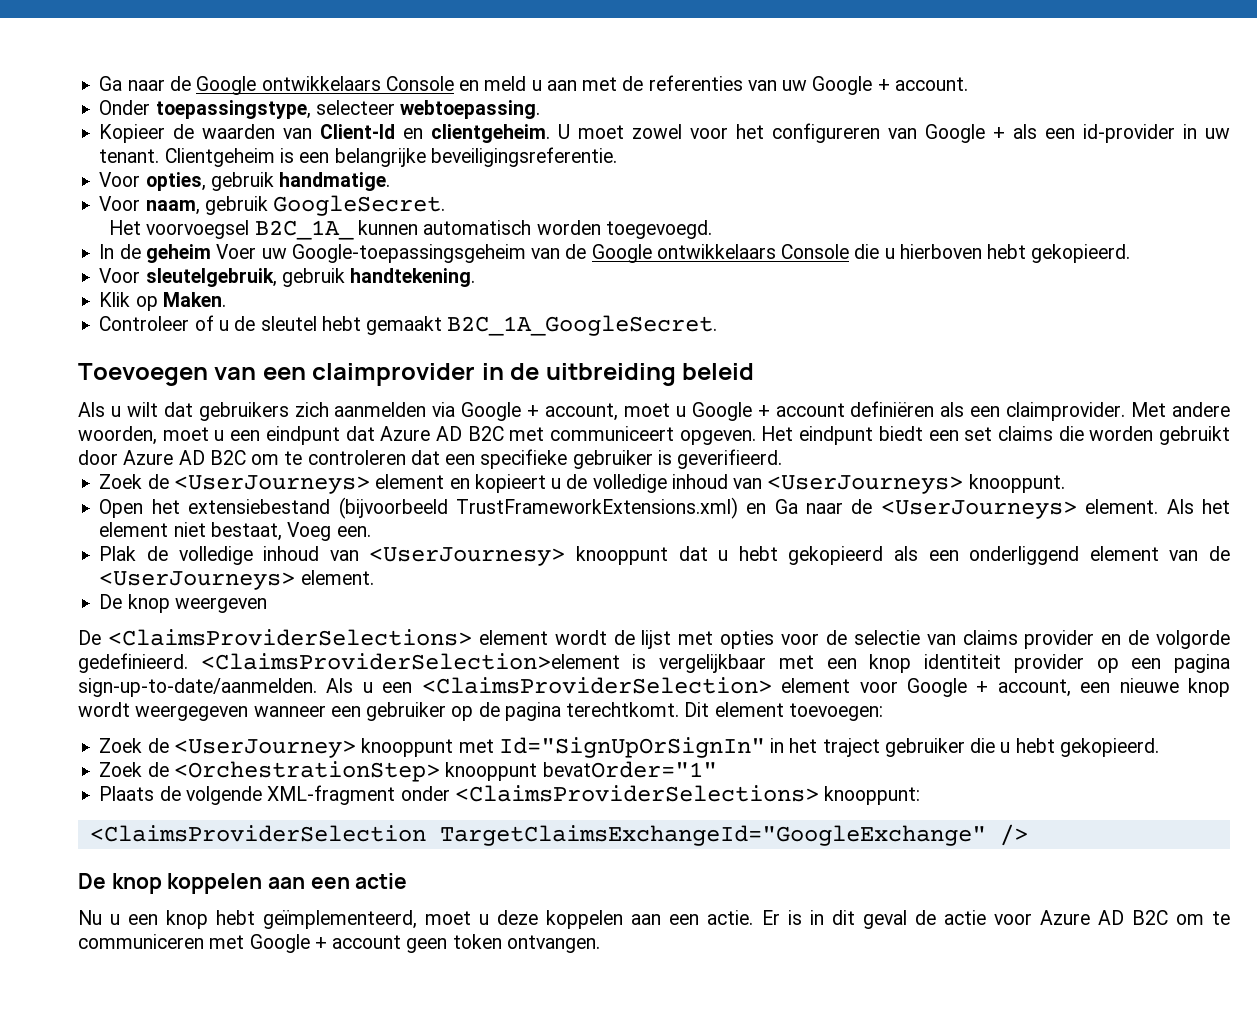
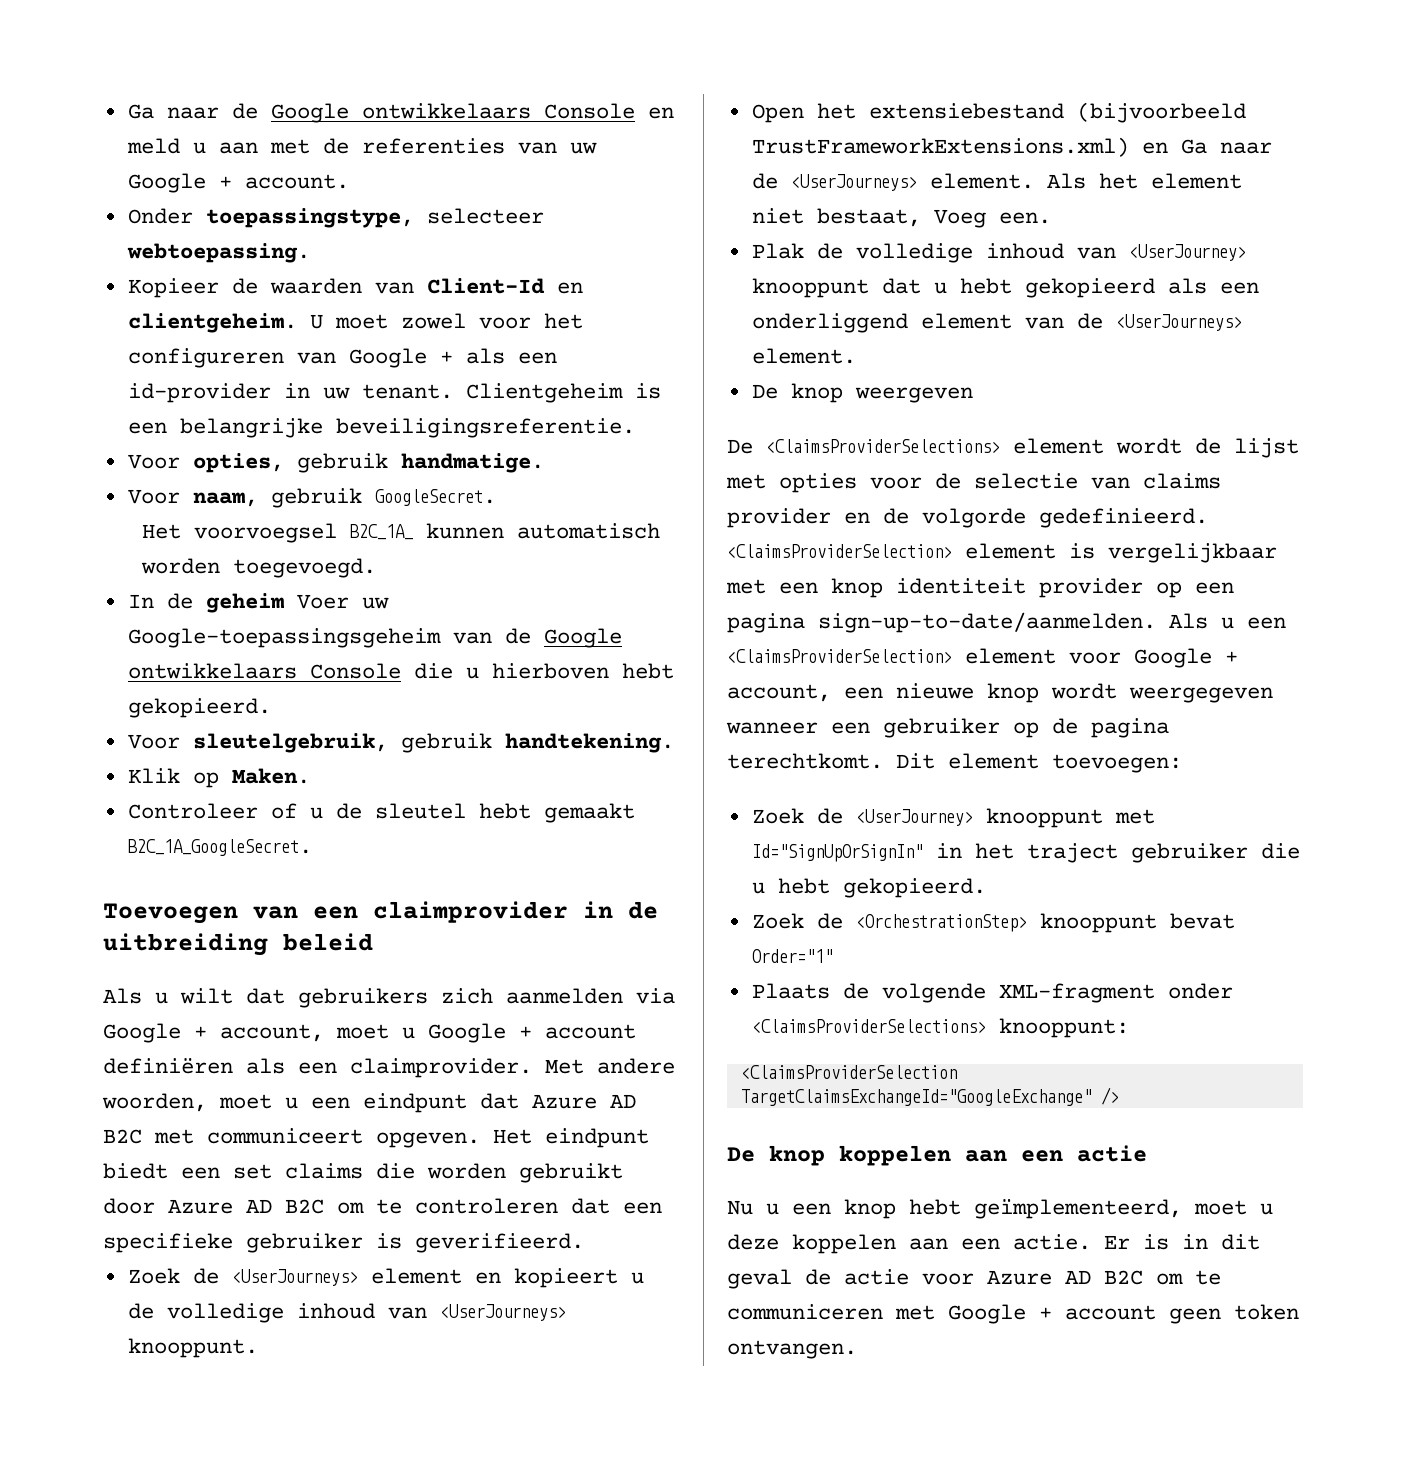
[369,547,566,566] <UserJournesy> -> [1128,244,1246,261] <UserJourney>
[200,653,620,670] <ClaimsProviderSelection>element -> [727,543,1056,559] <ClaimsProviderSelection> element
[542,761,717,778] bevatOrder="1" -> [1169,913,1235,929] [751,949,833,963] bevat Order="1"

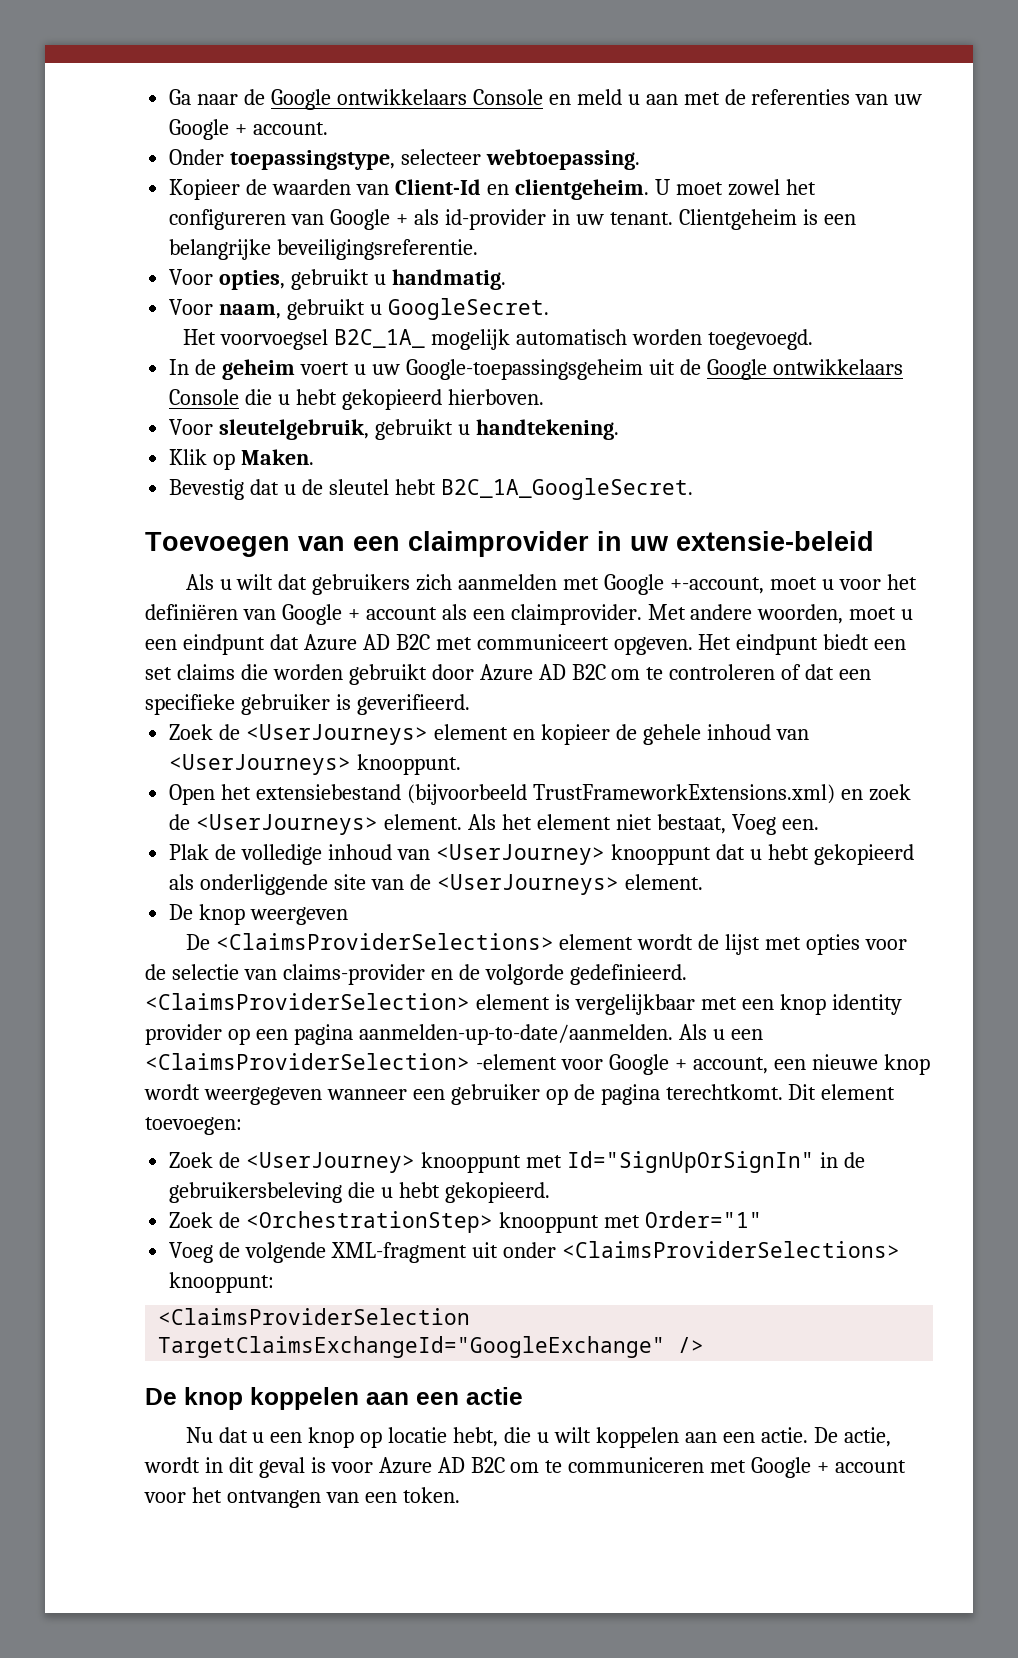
[478,317,531,329] voor -> (780, 187) none
[517,352,557,364] een -> (439, 217) none
[296,453,544,473] gebruik handmatige. -> [291,269,506,290] gebruikt u handmatig.
[270,488,362,508] gebruik -> [287,299,383,320] gebruikt u
[426,523,505,539] kunnen -> [430,329,510,350] mogelijk
[296,594,349,609] Voer -> [300,362,366,375] voert u
[452,632,492,644] van -> [648,359,675,375] uit
[491,663,674,679] [127,698,271,718] hierboven hebt gekopieerd. -> [296,389,544,410] hebt gekopieerd hierboven.
[400,733,492,753] gebruik -> [375,419,471,440] gebruikt u
[127,803,297,819] Controleer of -> [169,479,280,500] Bevestig dat
[543,803,635,823] gemaakt -> (436, 487) none
[628,901,658,919] [103,933,373,956] de uitbreiding beleid -> [630,531,874,551] uw extensie-beleid
[636,988,675,1004] [103,1023,636,1043] [103,1058,233,1074] via Google + account, moet u Google + account definiëren -> [563,574,917,595] [145,604,437,625] met Google +-account, moet u voor het definiëren van Google + account
(558, 1206) none -> [781,664,802,680] of
[513,1268,644,1288] [127,1303,284,1323] kopieert u de volledige -> [540,724,701,745] kopieer de gehele
[1180,139,1272,154] Ga naar -> [868,784,911,801] zoek
[1219,282,1259,294] [751,313,1012,333] een onderliggend element -> [200,874,367,895] onderliggende site
[1143,473,1221,489] [727,508,831,528] claims provider -> [282,964,425,985] claims-provider
[896,578,1026,594] identiteit -> [831,994,902,1015] identity
[818,612,1156,633] sign-up-to-date/aanmelden. -> [358,1024,673,1045] aanmelden-up-to-date/aanmelden.
[965,648,1056,664] element -> [475,1054,557,1070] -element
[974,843,1248,863] het traject gebruiker -> [843,1152,865,1168] [169,1182,343,1203] de gebruikersbeleving
[1169,913,1235,929] bevat -> [603,1215,640,1228] met
[751,983,830,999] Plaats -> [169,1242,214,1263] Voeg
(1155, 993) none -> [471,1242,498,1258] uit
(753, 1207) none -> [218,1427,248,1443] dat
[909,1199,1273,1219] [727,1234,779,1250] hebt geïmplementeerd, moet u deze -> [360,1427,591,1448] op locatie hebt, die u wilt
[1104,1234,1169,1250] Er is -> [813,1427,891,1447] [144,1457,200,1473] De actie, wordt
[805,1269,909,1285] de actie -> [310,1457,326,1473] is
[1169,1304,1299,1324] [727,1340,857,1359] geen token ontvangen. -> [144,1487,460,1508] voor het ontvangen van een token.

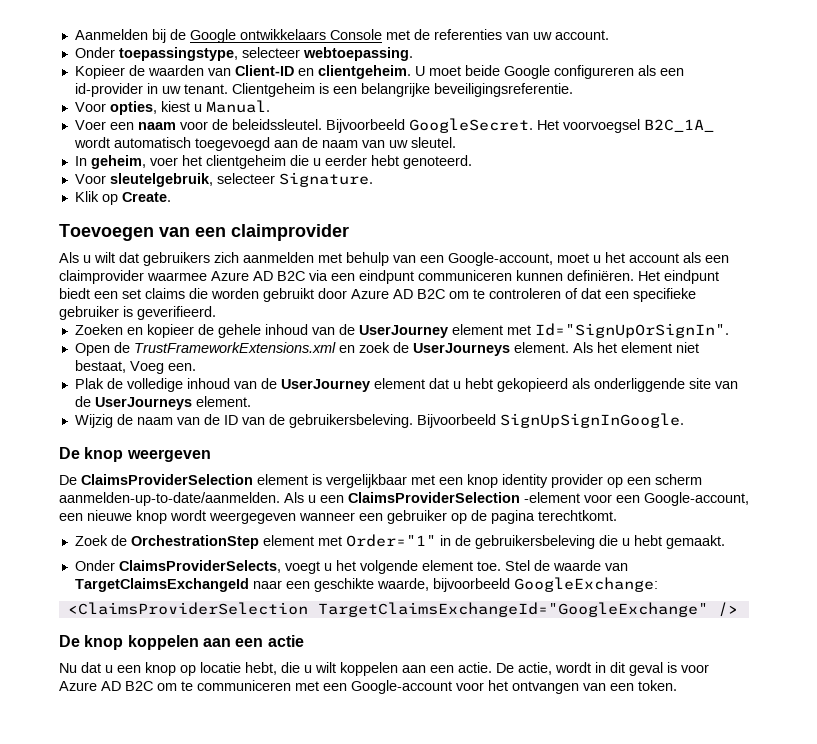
[169,89,678,110] Ga naar de Google ontwikkelaars Console en meld u aan -> [74,29,382,43] Aanmelden bij de Google ontwikkelaars Console
[169,119,248,140] Google + -> (552, 36) none
[394,179,481,195] Client-Id -> [234,65,294,76] Client-ID
[727,179,816,196] [169,209,439,230] zowel het configureren van Google + als -> [464,65,684,79] beide Google configureren als een
[291,269,506,290] [169,299,383,320] gebruikt u handmatig. // Voor naam, gebruikt u -> [160,100,270,113] [74,119,405,133] kiest u Manual. // Voer een naam voor de beleidssleutel. Bijvoorbeeld
(549, 309) // -> (533, 125) none
[430,329,813,350] [169,359,903,380] [169,389,544,410] mogelijk automatisch worden toegevoegd. // In de geheim voert u uw Google-toepassingsgeheim uit de Google ontwikkelaars Console die u hebt gekopieerd hierboven. -> [73,137,456,151] [74,155,472,169] wordt automatisch toegevoegd aan de naam van uw sleutel. // In geheim, voer het clientgeheim die u eerder hebt genoteerd.
[375,419,619,440] gebruikt u handtekening. -> [216,172,373,187] selecteer Signature.
[241,449,315,465] [169,478,693,500] Maken. // Bevestig dat u de sleutel hebt B2C_1A_GoogleSecret. -> [121,192,171,202] Create.
[597,531,874,551] in uw extensie-beleid -> (349, 232) none
[604,574,917,595] [145,604,914,625] [145,634,693,655] Google +-account, moet u voor het definiëren van Google + account als een claimprovider. Met andere woorden, moet u een eindpunt dat Azure AD B2C met communiceert opgeven. -> [346,252,729,266] [59,270,634,284] behulp van een Google-account, moet u het account als een claimprovider waarmee Azure AD B2C via een eindpunt communiceren kunnen definiëren.
[169,724,509,745] Zoek de <UserJourneys> element -> [74,324,123,335] Zoeken
[169,754,462,775] [169,784,835,805] <UserJourneys> knooppunt. // Open het extensiebestand (bijvoorbeeld TrustFrameworkExtensions.xml) -> [338,323,729,338] [74,342,336,356] de UserJourney element met Id="SignUpOrSignIn". // Open de TrustFrameworkExtensions.xml
[196,814,379,835] <UserJourneys> -> [412,343,510,356] UserJourneys
[435,844,711,865] <UserJourney> knooppunt -> [260,378,425,392] de UserJourney element
[436,874,619,895] <UserJourneys> -> [94,397,192,410] UserJourneys
[169,904,349,925] [185,933,908,955] [145,964,687,985] [145,993,470,1010] De knop weergeven // De <ClaimsProviderSelections> element wordt de lijst met opties voor de selectie van claims-provider en de volgorde gedefinieerd. <ClaimsProviderSelection> -> [74,413,684,428] [59,447,211,462] [59,474,253,485] Wijzig de naam van de ID van de gebruikersbeleving. Bijvoorbeeld SignUpSignInGoogle. // De knop weergeven // De ClaimsProviderSelection
[293,1024,353,1045] pagina -> [655,474,702,485] scherm
[145,1053,470,1070] <ClaimsProviderSelection> -> [348,492,520,503] ClaimsProviderSelection
[608,1054,768,1075] Google + account, -> [616,492,749,506] een Google-account,
[788,1084,896,1100] [145,1117,242,1135] [169,1151,814,1173] Dit element toevoegen: // Zoek de <UserJourney> knooppunt met Id="SignUpOrSignIn" -> [74,534,436,549] // Zoek de OrchestrationStep element met Order="1"
[444,1182,550,1203] [169,1211,762,1233] [169,1241,900,1263] [169,1272,275,1293] gekopieerd. // Zoek de <OrchestrationStep> knooppunt met Order="1" // Voeg de volgende XML-fragment uit onder <ClaimsProviderSelections> knooppunt: -> [665,535,725,549] [74,560,628,574] [74,577,658,592] gemaakt. // Onder ClaimsProviderSelects, voegt u het volgende element toe. Stel de waarde van TargetClaimsExchangeId naar een geschikte waarde, bijvoorbeeld GoogleExchange:
[751,1457,907,1478] Google + account -> [323,680,452,694] een Google-account

